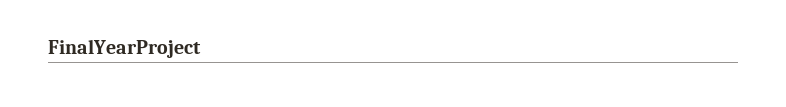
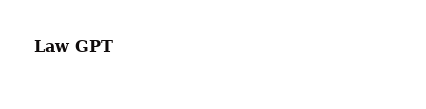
[48,39,201,58] FinalYearProject -> [34,40,113,52] Law GPT

